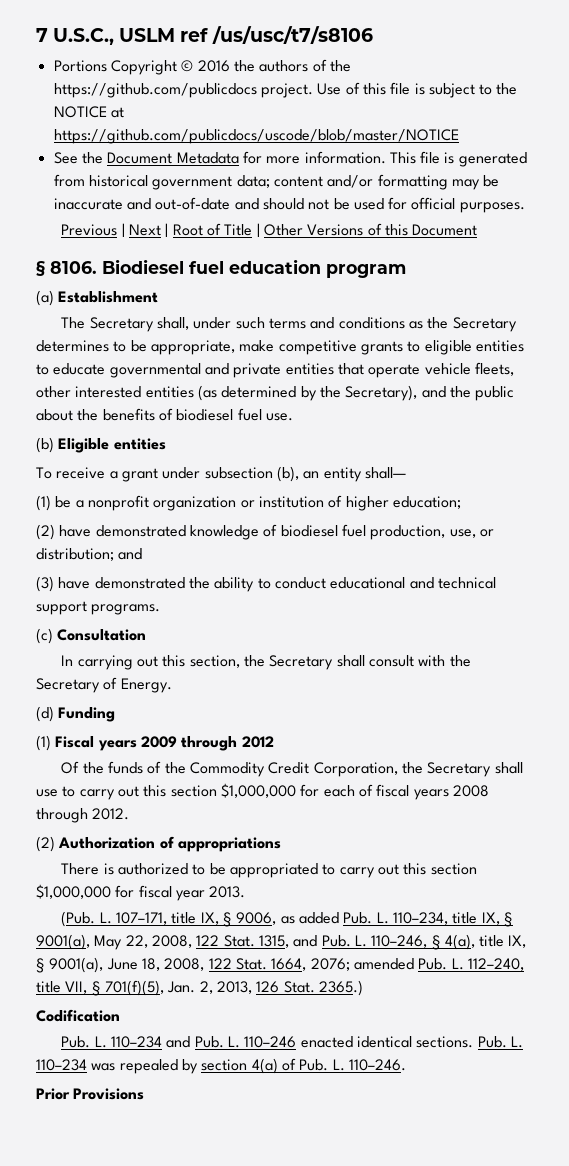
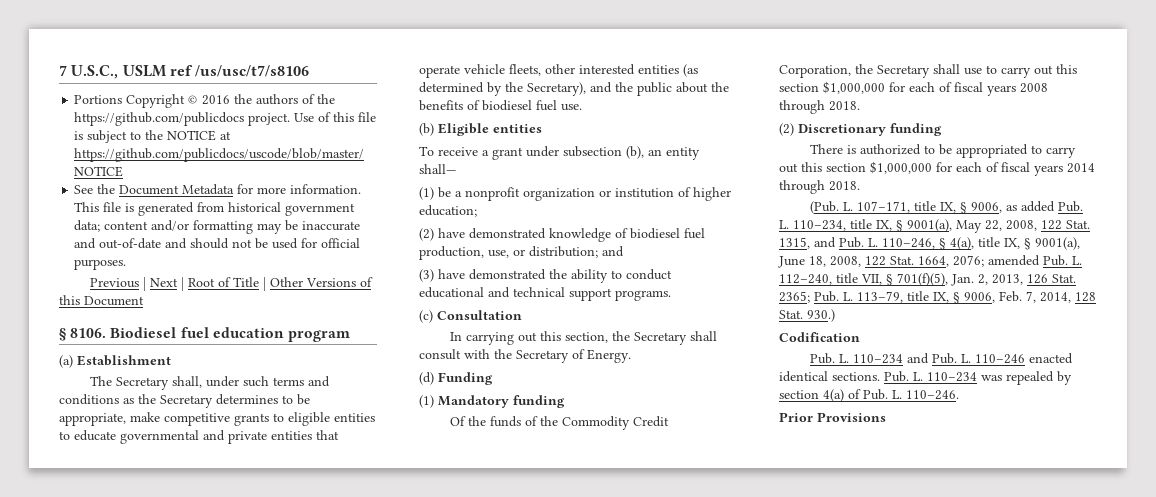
[55,736,274,751] Fiscal years 2009 through 2012 -> [438,395,565,408] Mandatory funding
[92,808,130,820] [36,836,281,852] 2012. // (2) Authorization of appropriations -> [829,101,860,111] [779,123,942,136] 2018. // (2) Discretionary funding
[138,885,246,901] fiscal year 2013. -> [956,162,1095,176] [779,180,860,194] each of fiscal years 2014 through 2018.
[318,980,363,996] 2365.) -> [779,291,1096,304] [779,309,835,322] 2365; Pub. L. 113–79, title IX, § 9006, Feb. 7, 2014, 128 Stat. 930.)

